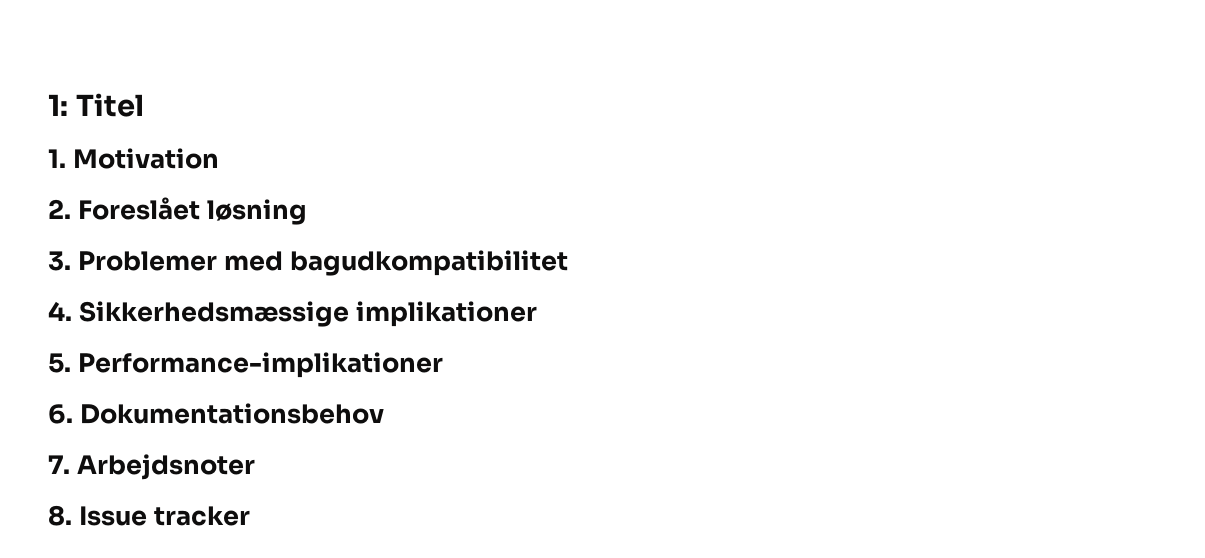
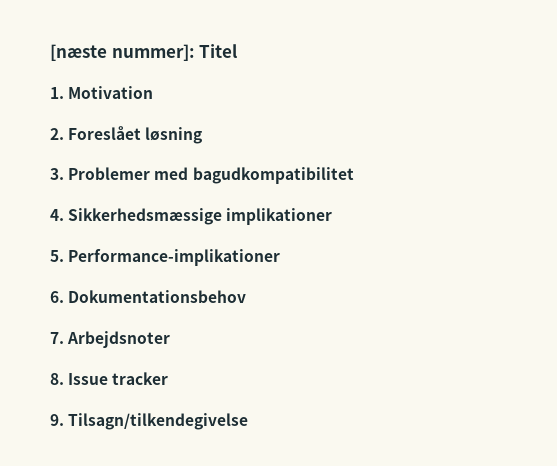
[48,94,68,116] 1: -> [50,44,195,61] [næste nummer]:
(250, 516) none -> [50,413,249,430] // 9. Tilsagn/tilkendegivelse

